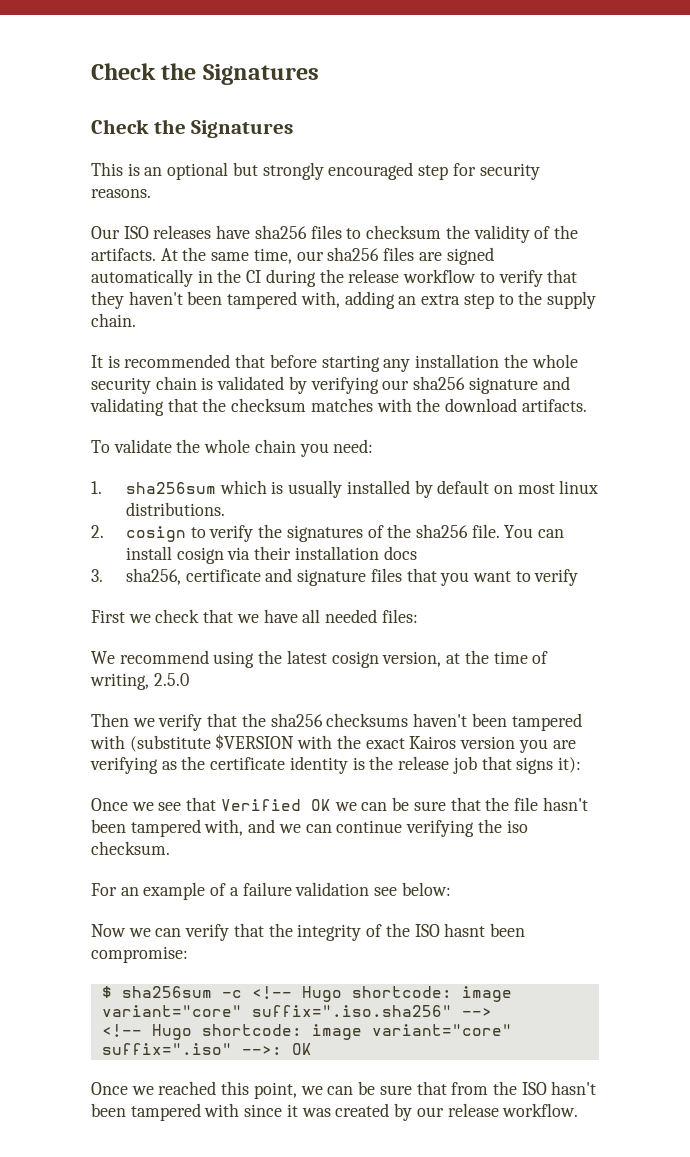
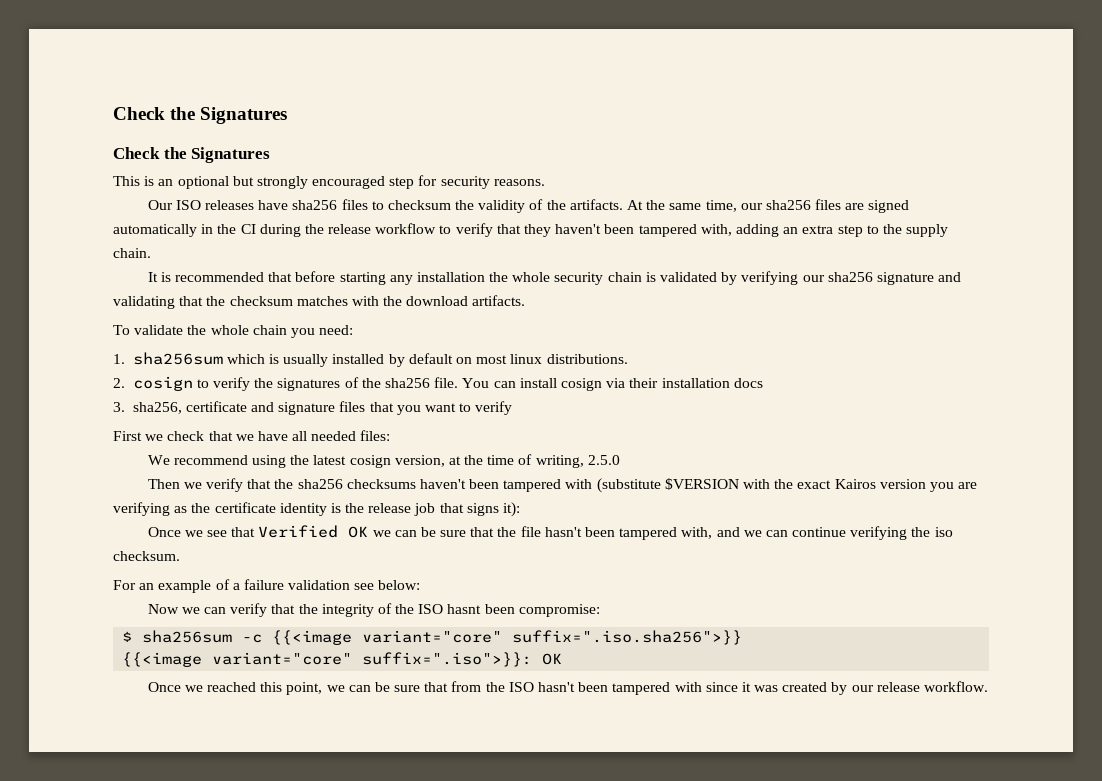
[251,986,512,1002] [101,1005,492,1017] [101,1024,512,1040] [101,1043,282,1055] <!-- Hugo shortcode: image variant="core" suffix=".iso.sha256" --> // <!-- Hugo shortcode: image variant="core" suffix=".iso" -->: -> [272,630,743,645] [122,652,533,667] {{<image variant="core" suffix=".iso.sha256">}} // {{<image variant="core" suffix=".iso">}}:

